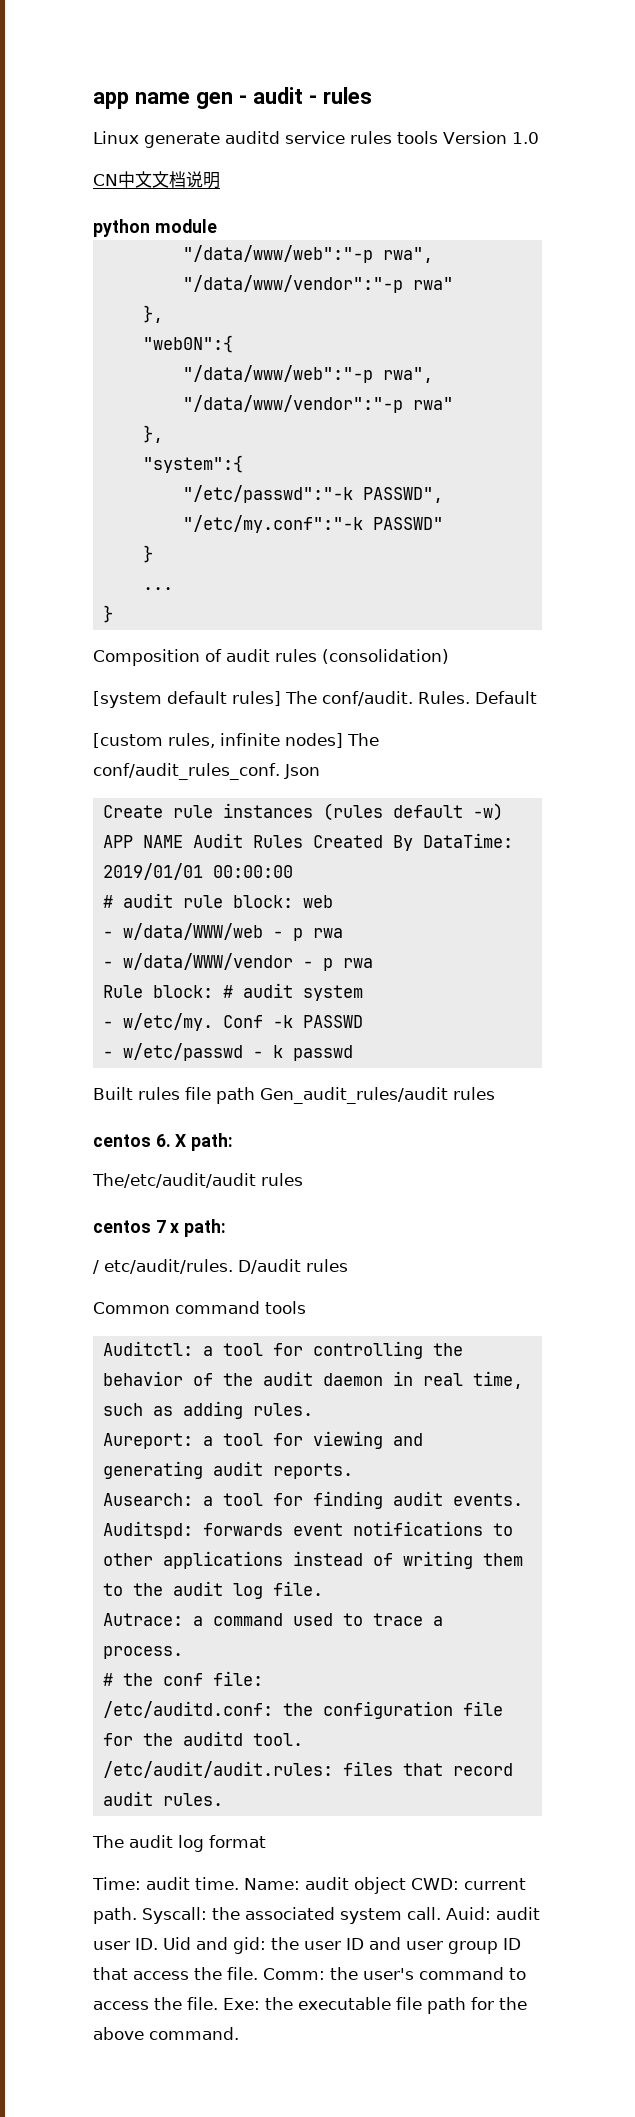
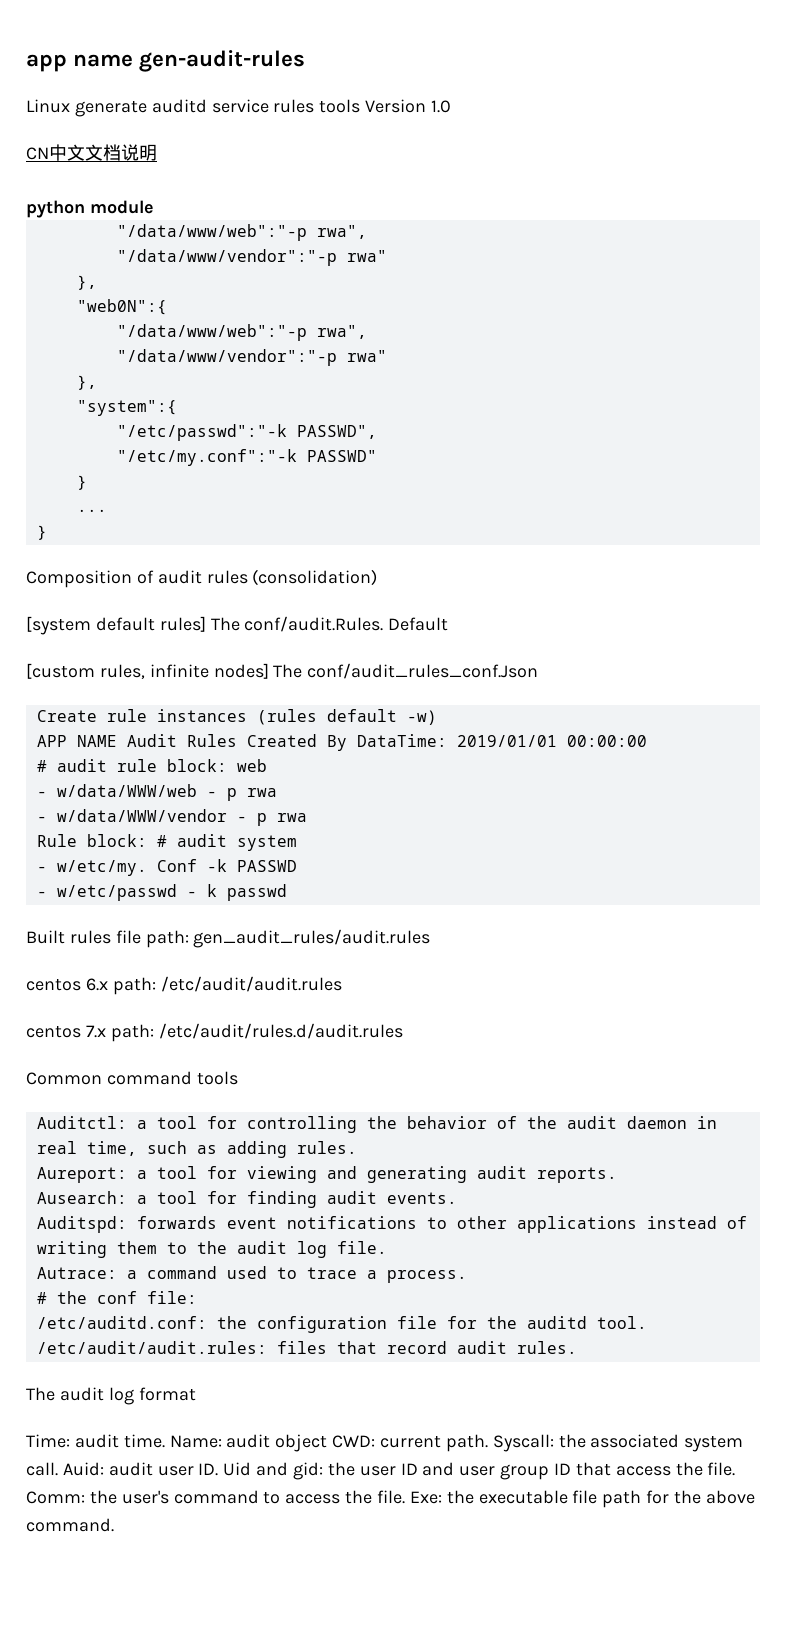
[195,87,372,109] gen - audit - rules -> [139,50,306,72] gen-audit-rules
[322,691,470,706] conf/audit. Rules. -> [244,616,384,632] conf/audit.Rules.
[93,763,320,780] conf/audit_rules_conf. Json -> [307,663,539,679] conf/audit_rules_conf.Json
[216,1087,495,1104] [93,1133,234,1151] [92,1173,303,1188] [93,1219,227,1237] [93,1259,348,1274] path Gen_audit_rules/audit rules // centos 6. X path: // The/etc/audit/audit rules // centos 7 x path: // / etc/audit/rules. D/audit rules -> [145,929,431,948] [26,976,342,995] [26,1023,403,1042] path: gen_audit_rules/audit.rules // centos 6.x path: /etc/audit/audit.rules // centos 7.x path: /etc/audit/rules.d/audit.rules

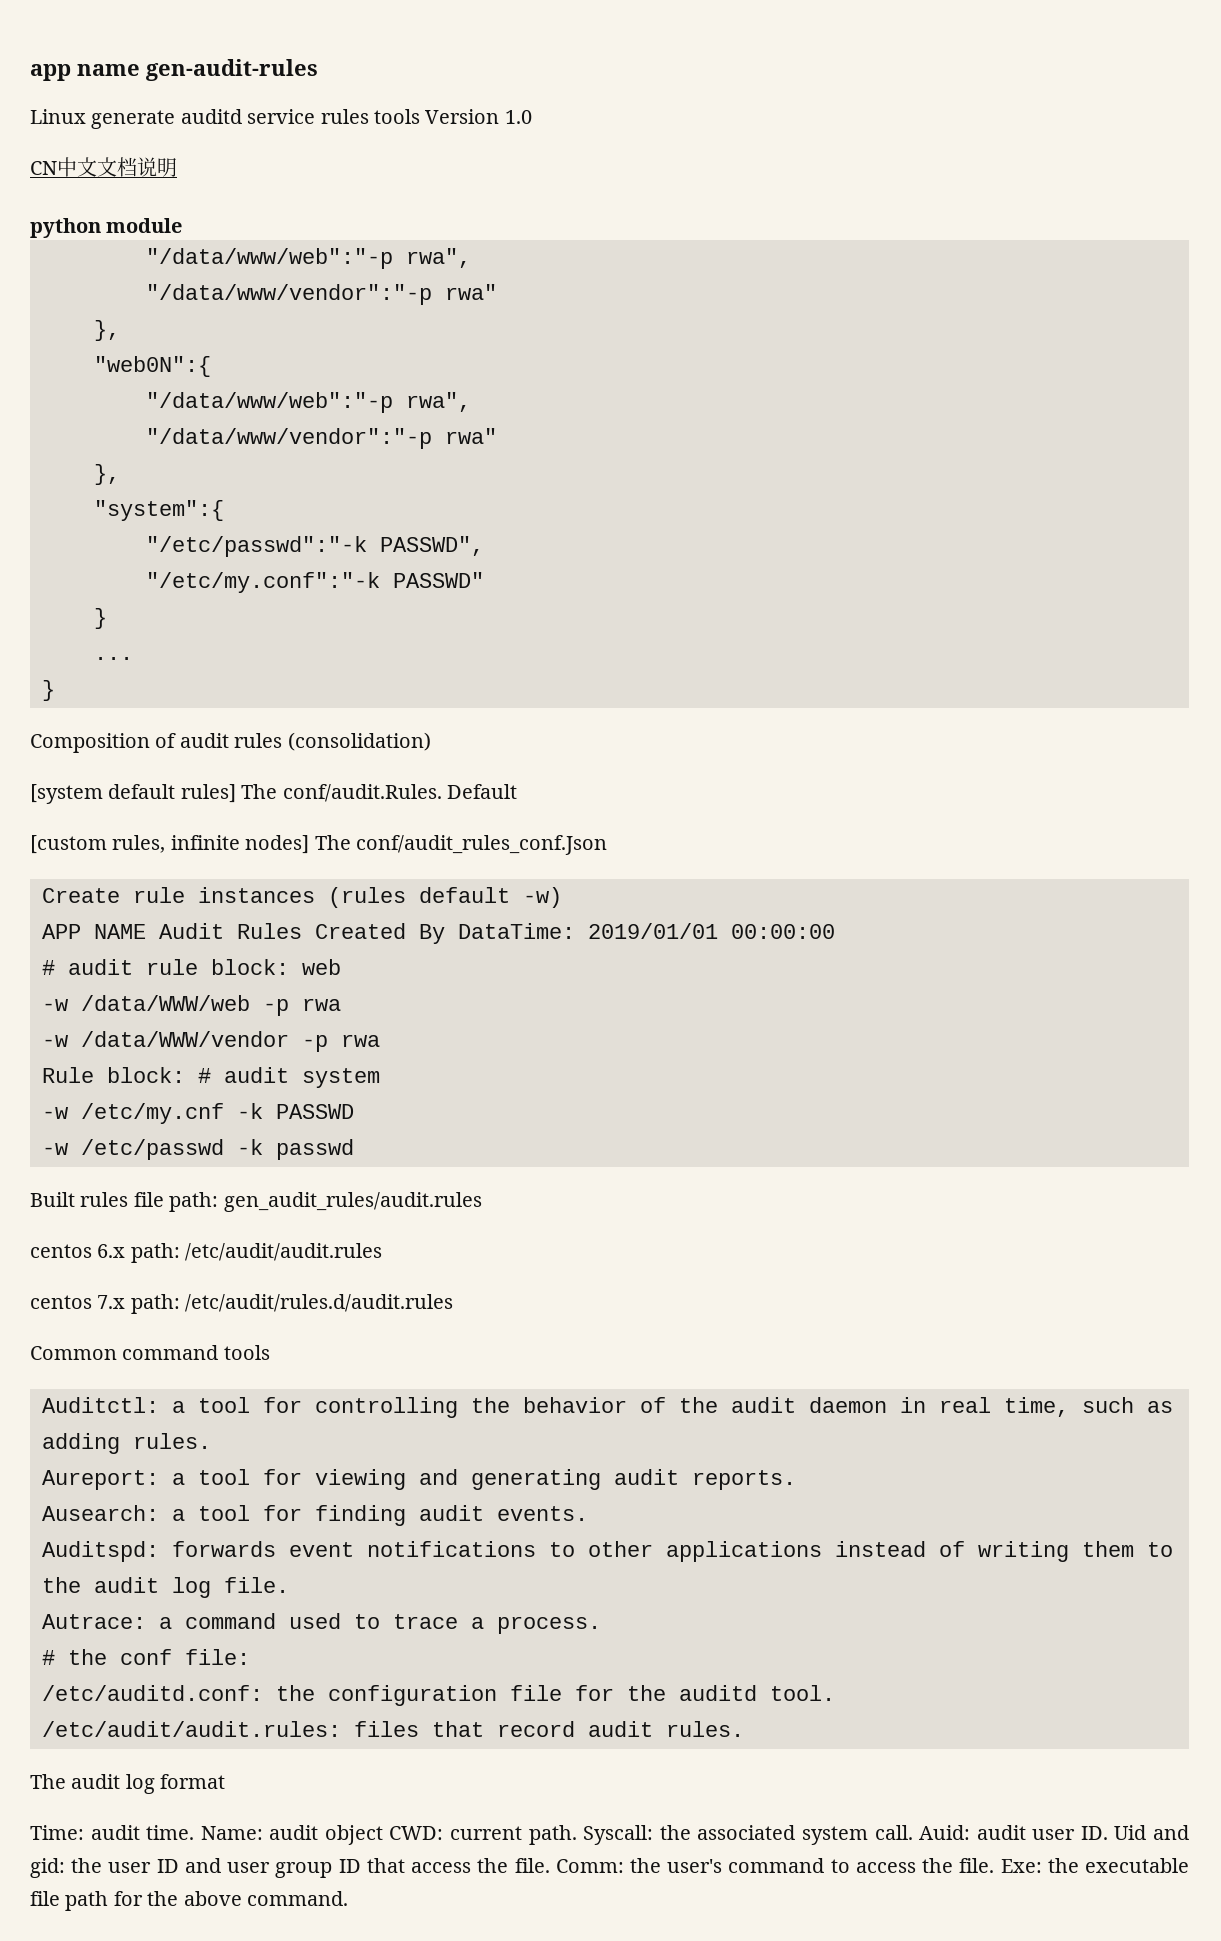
[36,784,277,801] [36,809,267,826] - w/data/WWW/web - p rwa // - w/data/WWW/vendor - p -> [42,995,341,1016] [42,1031,328,1052] -w /data/WWW/web -p rwa // -w /data/WWW/vendor -p
[36,859,197,876] - w/etc/my. Conf -> [42,1103,224,1124] -w /etc/my.cnf
[36,884,217,901] - w/etc/passwd - k -> [42,1139,263,1160] -w /etc/passwd -k

